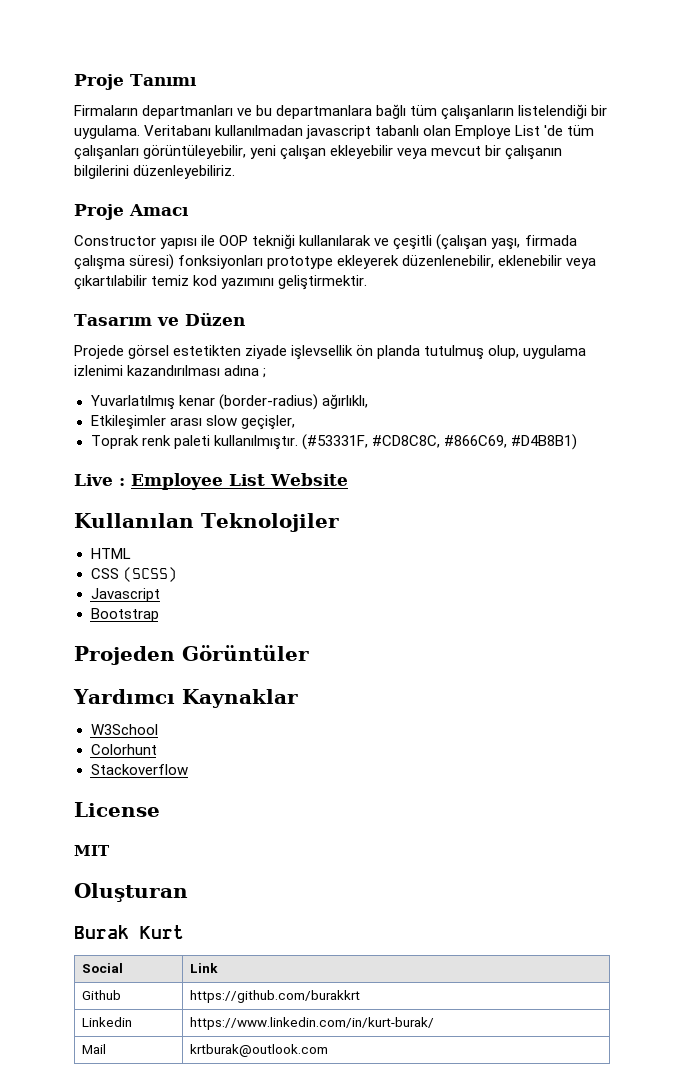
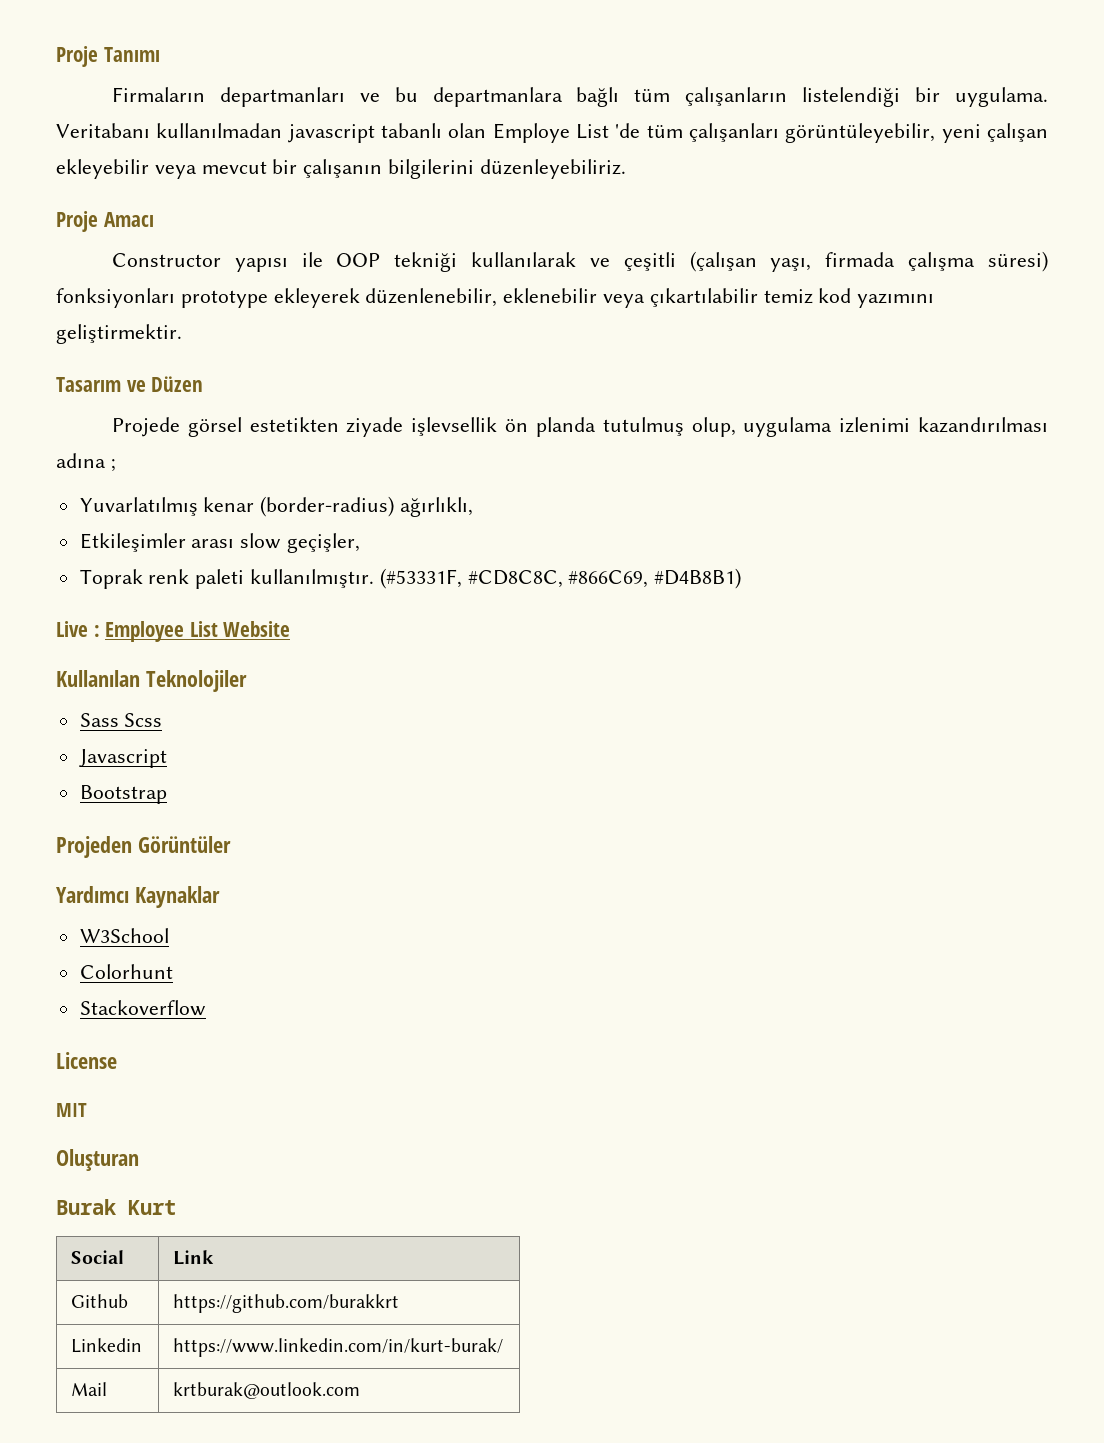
[90,548,131,559] [90,567,177,582] HTML // CSS (SCSS) -> [79,713,163,727] Sass Scss

